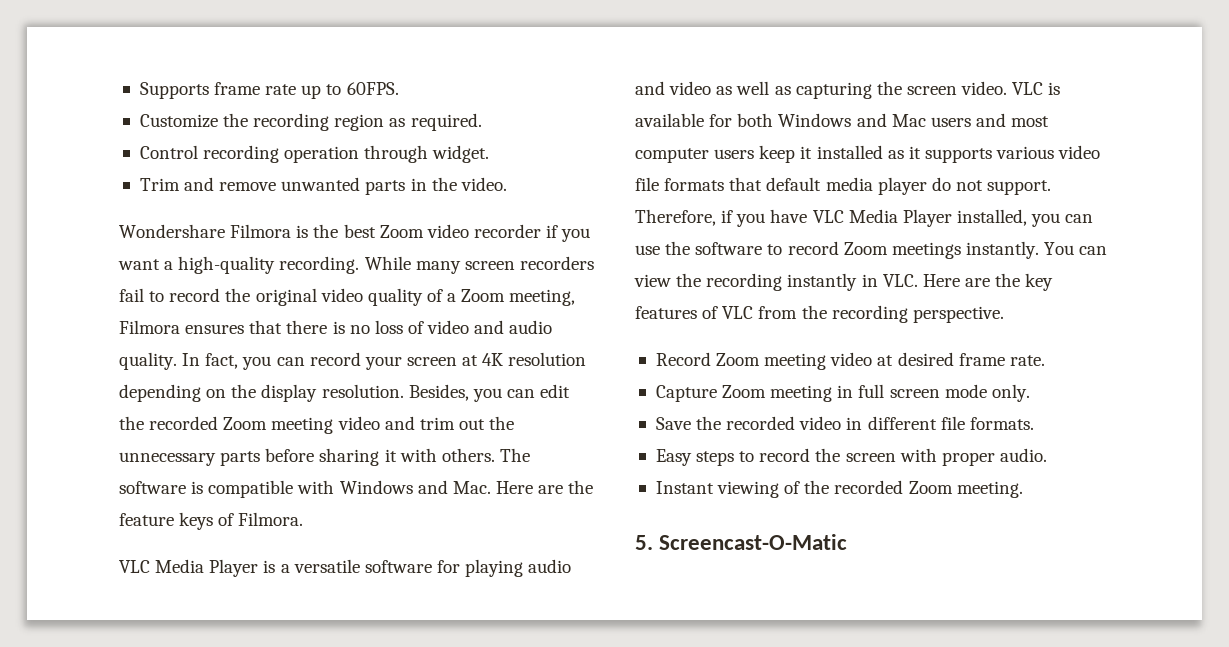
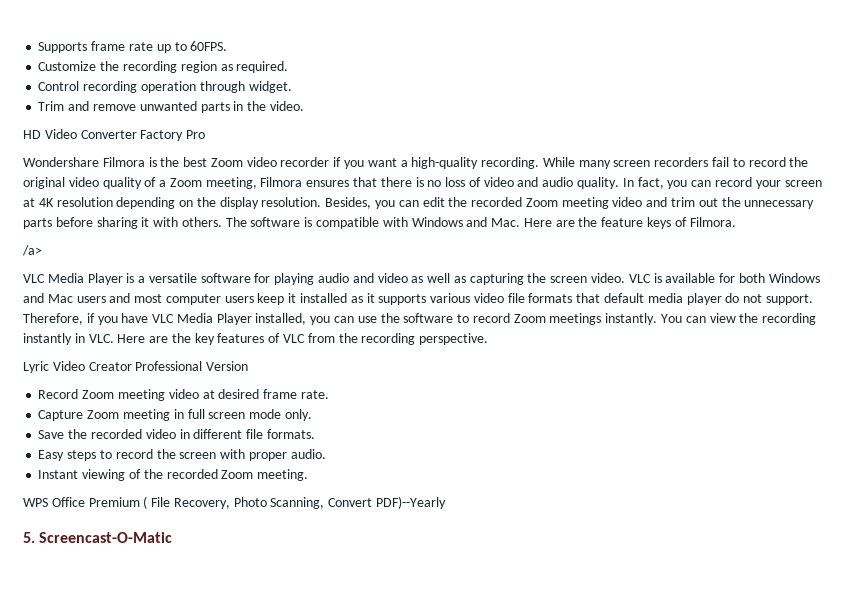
(507, 184) none -> [23,129,206,141] // HD Video Converter Factory Pro
(304, 519) none -> [22,245,42,256] // /a>
(1004, 314) none -> [23,361,249,373] // Lyric Video Creator Professional Version
(1023, 489) none -> [23,496,447,509] // WPS Office Premium ( File Recovery, Photo Scanning, Convert PDF)--Yearly

